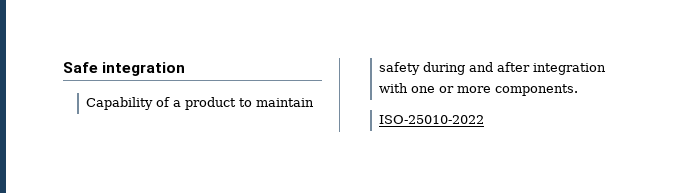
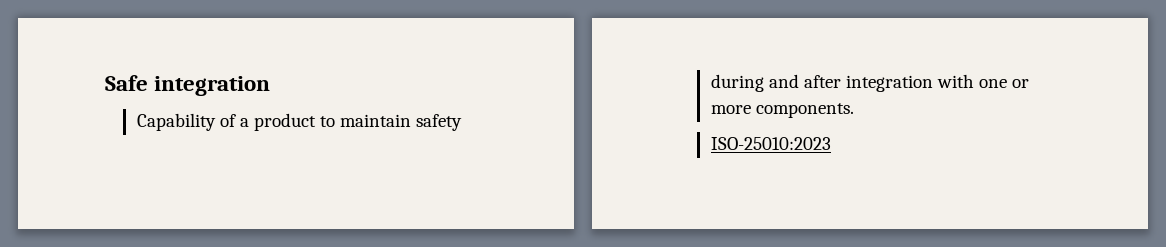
[378,115,484,124] ISO-25010-2022 -> [710,137,831,150] ISO-25010:2023

